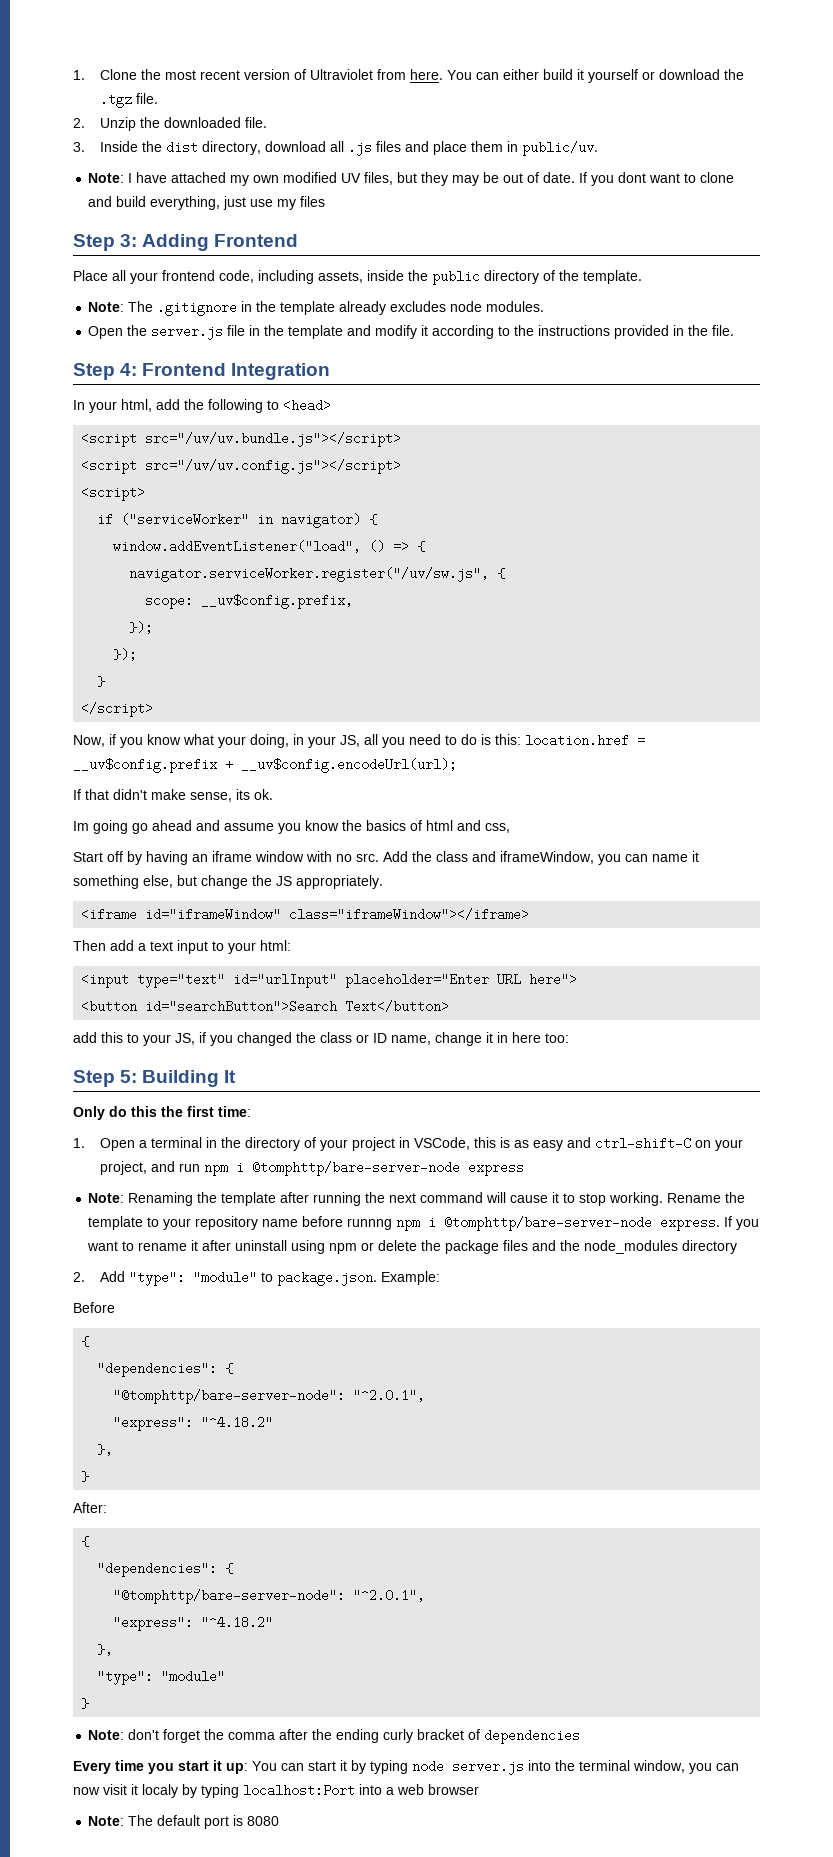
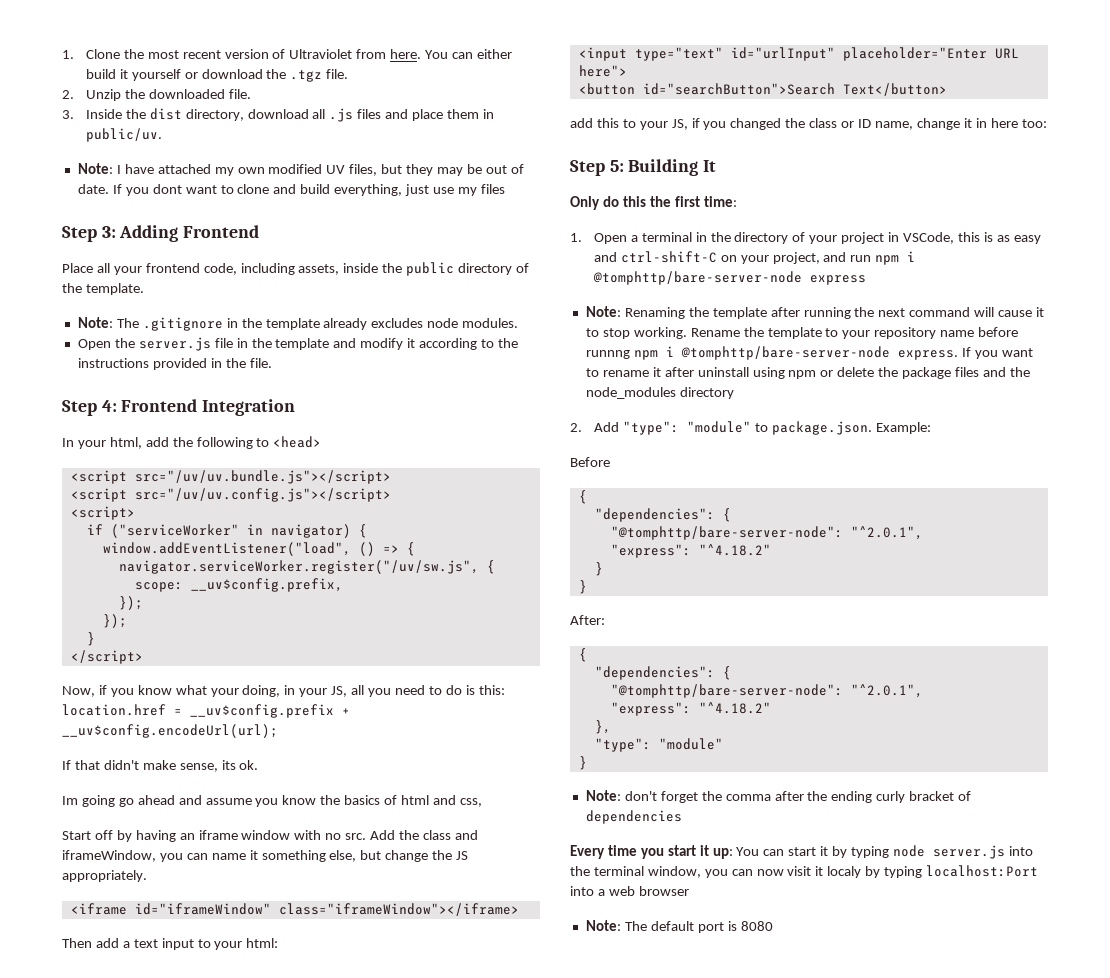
[97,1443,114,1456] }, -> [594,562,603,576] }

